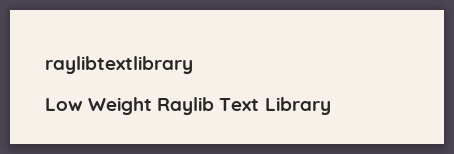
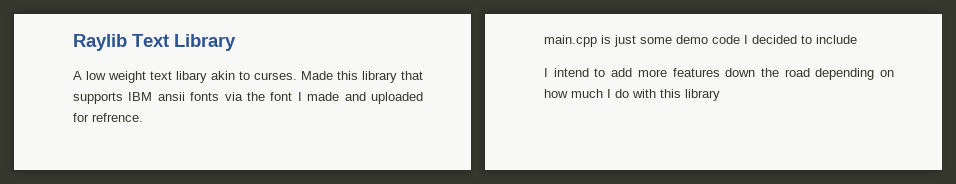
[45,56,193,74] [45,97,153,115] raylibtextlibrary // Low Weight -> (73, 42) none
(331, 106) none -> [73,71,423,83] [73,92,423,104] [73,113,143,122] [544,35,857,47] [544,68,894,80] [544,89,720,101] // A low weight text libary akin to curses. Made this library that supports IBM ansii fonts via the font I made and uploaded for refrence. // main.cpp is just some demo code I decided to include // I intend to add more features down the road depending on how much I do with this library

